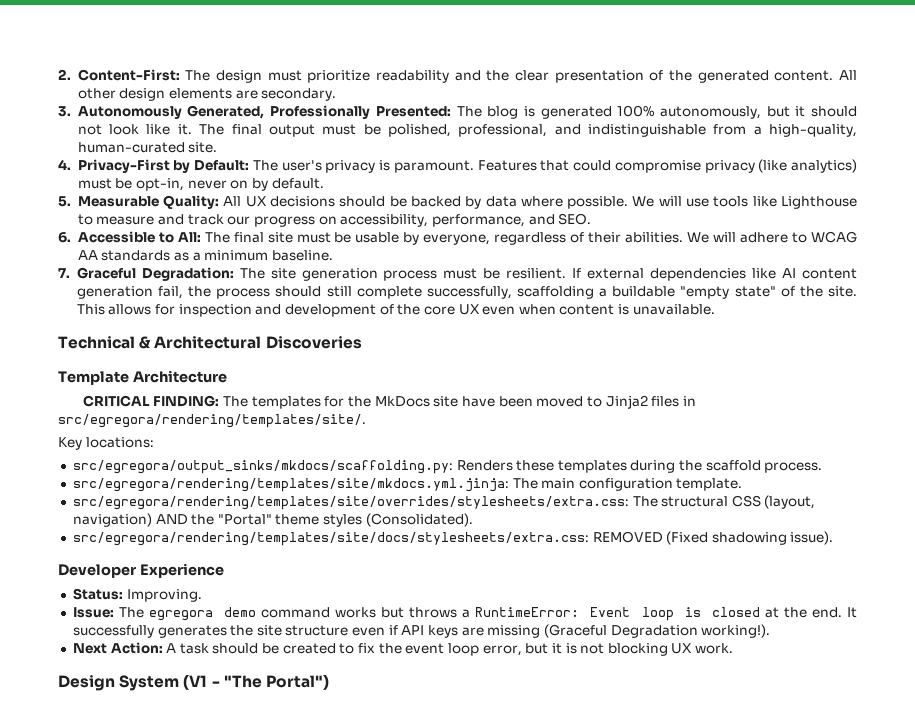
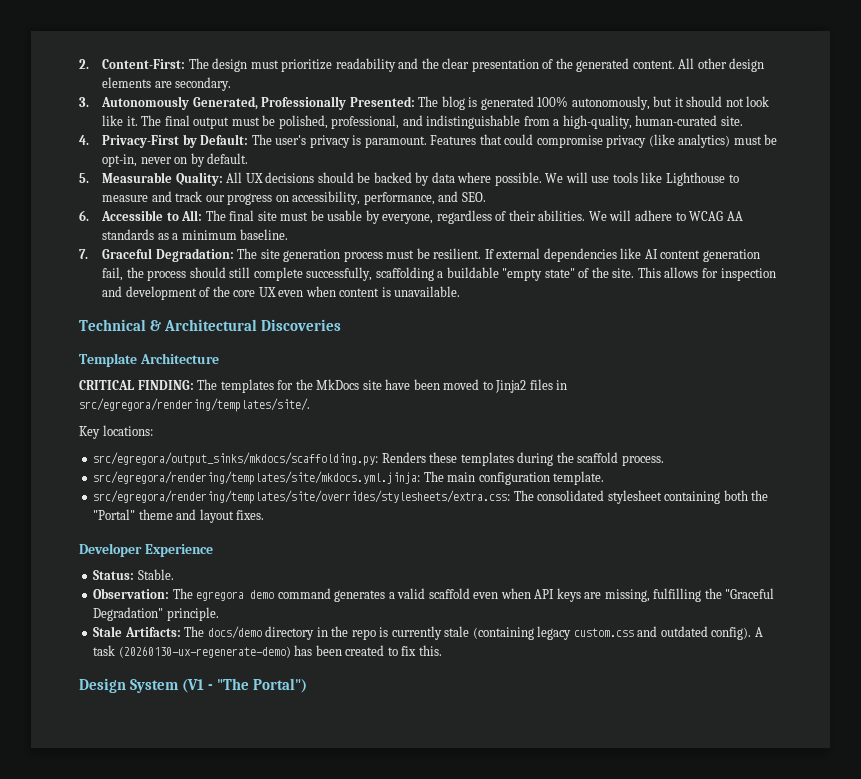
[661,495,816,509] [72,513,473,527] [72,531,834,546] structural CSS (layout, navigation) AND the "Portal" theme styles (Consolidated). // src/egregora/rendering/templates/site/docs/stylesheets/extra.css: REMOVED (Fixed shadowing issue). -> [537,490,769,504] [93,509,265,523] consolidated stylesheet containing both the "Portal" theme and layout fixes.
[126,589,202,602] [72,607,114,618] Improving. // Issue: -> [137,569,174,580] [93,588,170,599] Stable. // Observation:
[335,607,857,621] [72,624,771,638] [72,642,734,656] works but throws a RuntimeError: Event loop is closed at the end. It successfully generates the site structure even if API keys are missing (Graceful Degradation working!). // Next Action: A task should be created to fix the event loop error, but it is not blocking UX work. -> [334,588,775,602] [93,607,219,621] [93,626,763,640] [93,645,442,658] generates a valid scaffold even when API keys are missing, fulfilling the "Graceful Degradation" principle. // Stale Artifacts: The docs/demo directory in the repo is currently stale (containing legacy custom.css and outdated config). A task (20260130-ux-regenerate-demo) has been created to fix this.

